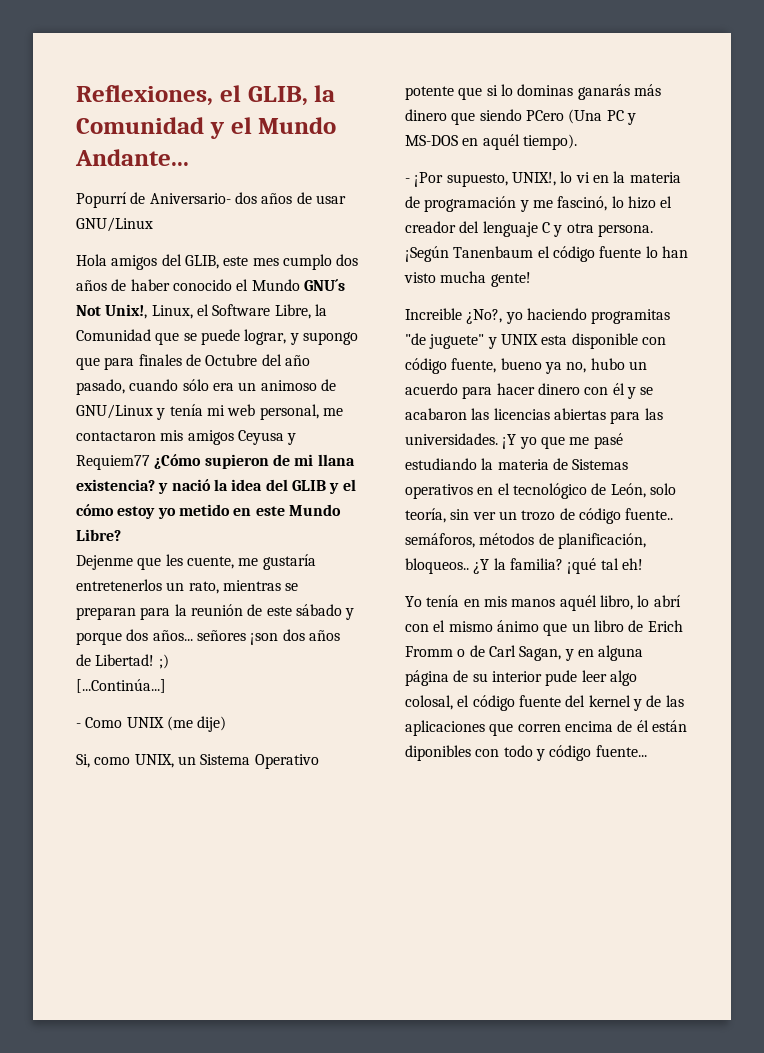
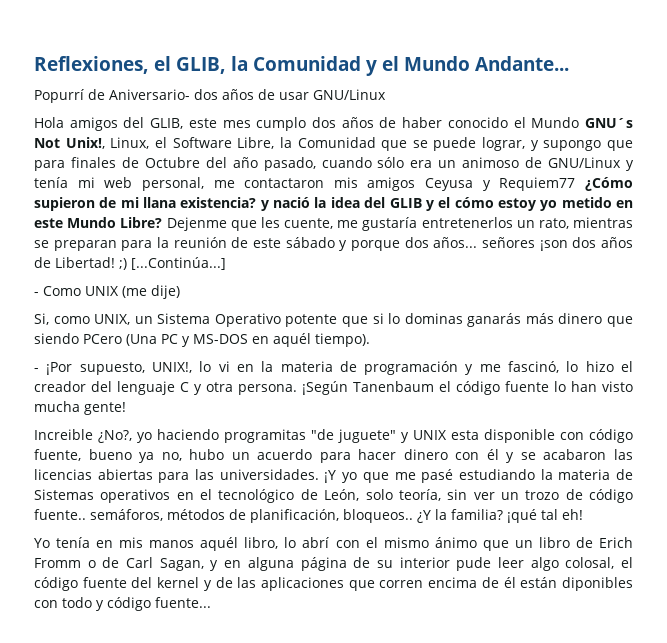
(121, 535) // -> (163, 222) none
(169, 661) // -> (127, 264) none

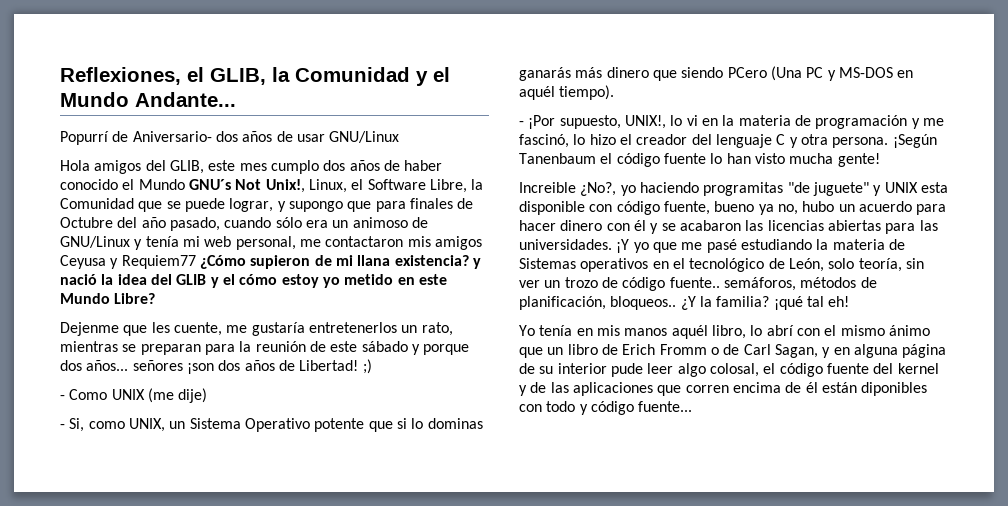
(163, 222) none -> (156, 298) //
[131,257,226,270] [...Continúa...] -> (372, 366) none
(180, 292) none -> [60,424,65,429] -

